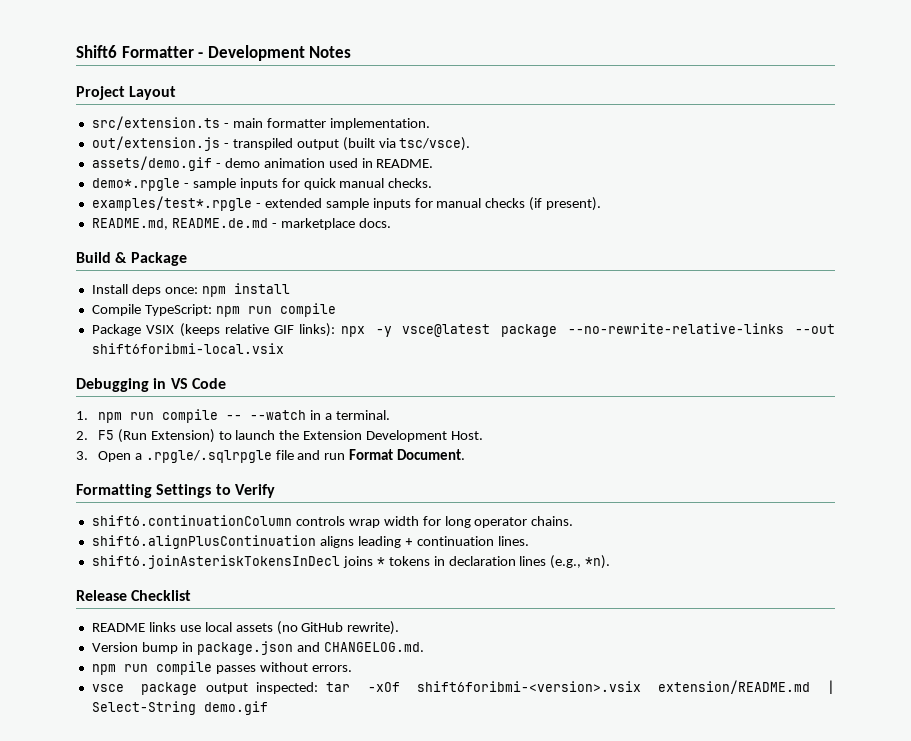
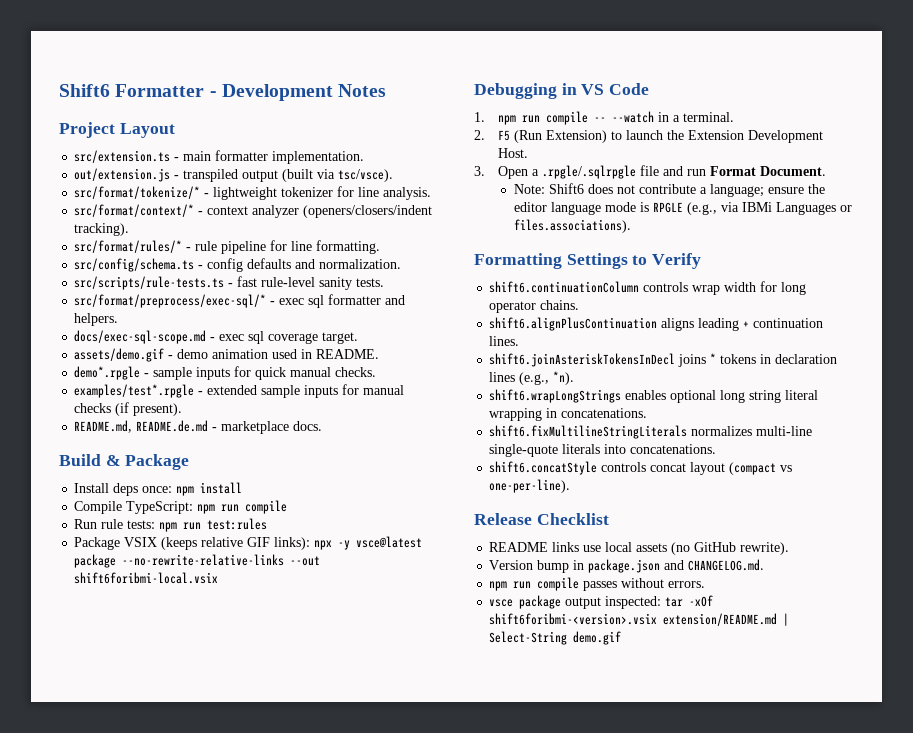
(471, 144) none -> [74,186,432,200] [74,204,433,218] [74,223,130,236] [74,240,381,254] [74,258,402,272] [74,276,385,290] [74,294,406,308] [74,313,119,326] [74,330,359,344] // src/format/tokenize/* - lightweight tokenizer for line analysis. // src/format/context/* - context analyzer (openers/closers/indent tracking). // src/format/rules/* - rule pipeline for line formatting. // src/config/schema.ts - config defaults and normalization. // src/scripts/rule-tests.ts - fast rule-level sanity tests. // src/format/preprocess/exec-sql/* - exec sql formatter and helpers. // docs/exec-sql-scope.md - exec sql coverage target.
(336, 310) none -> [74,518,268,532] // Run rule tests: npm run test:rules
(466, 454) none -> [513,183,825,197] [513,202,852,215] [513,219,631,233] // Note: Shift6 does not contribute a language; ensure the editor language mode is RPGLE (e.g., via IBMi Languages or files.associations).
(611, 562) none -> [489,389,819,403] [489,408,648,421] [489,425,813,439] [489,444,717,457] [489,461,793,475] [489,479,571,493] // shift6.wrapLongStrings enables optional long string literal wrapping in concatenations. // shift6.fixMultilineStringLiterals normalizes multi-line single-quote literals into concatenations. // shift6.concatStyle controls concat layout (compact vs one-per-line).

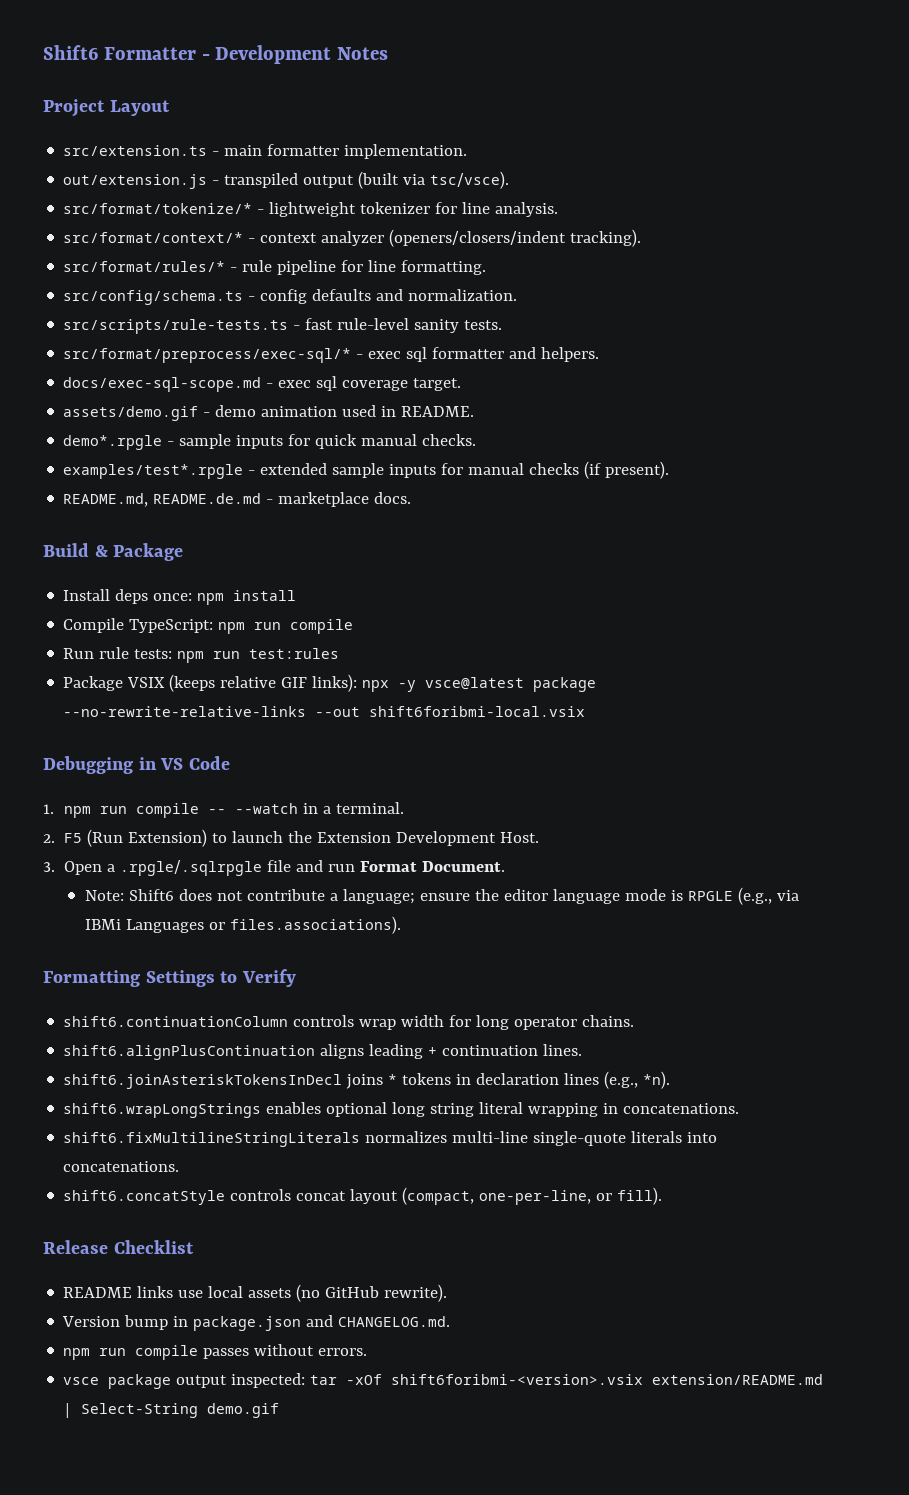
[729,462,793,475] [489,479,571,493] (compact vs one-per-line). -> [402,1187,663,1205] (compact, one-per-line, or fill).

